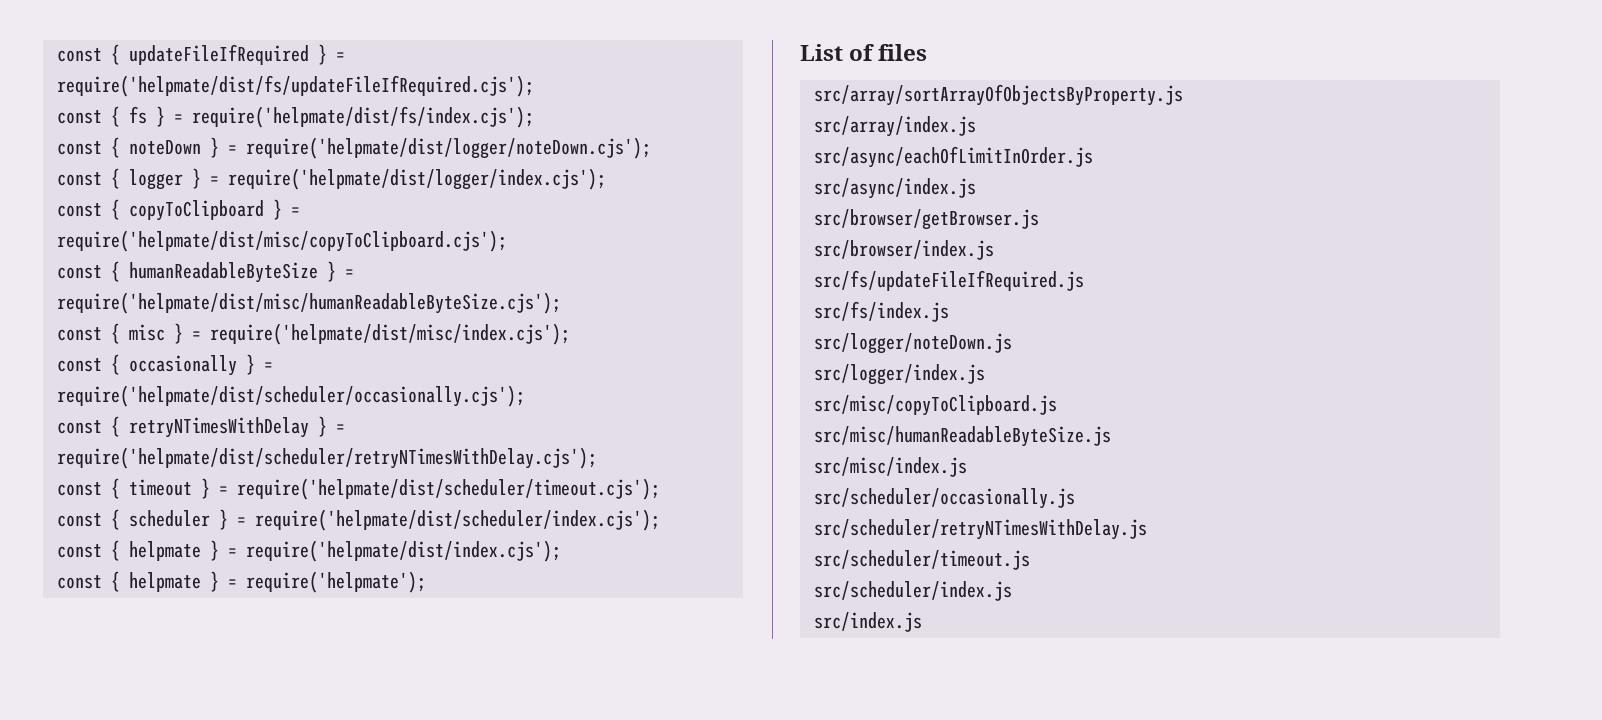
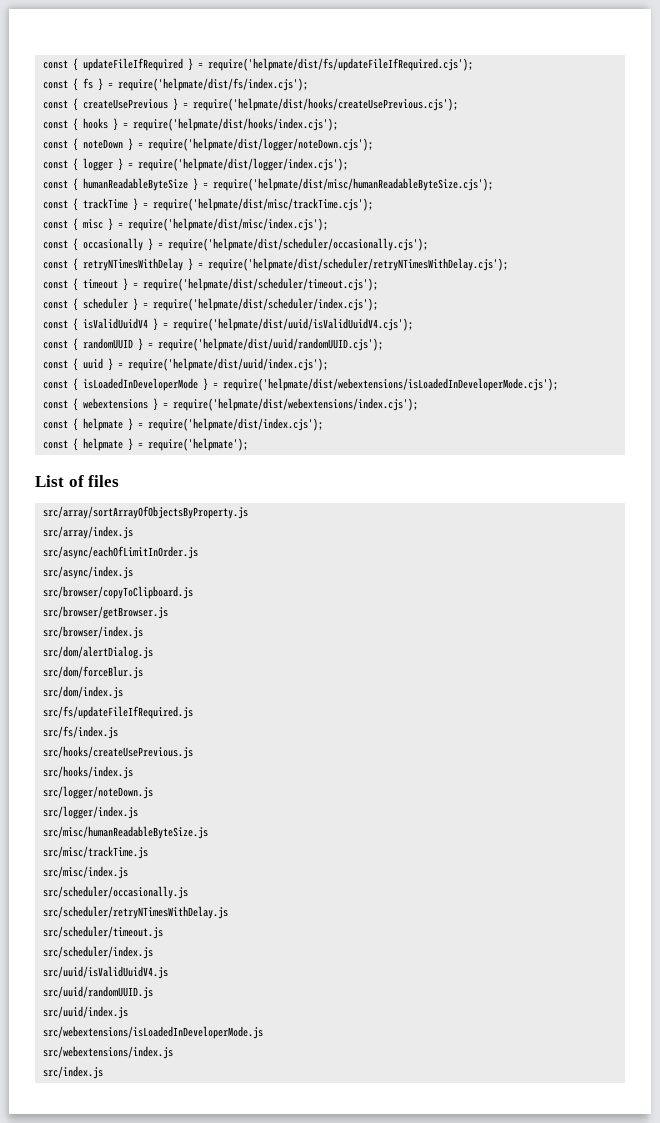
(534, 117) none -> [42,98,458,111] [42,118,338,131] // const { createUsePrevious } = require('helpmate/dist/hooks/createUsePrevious.cjs'); // const { hooks } = require('helpmate/dist/hooks/index.cjs');
[56,199,300,221] [56,230,507,252] // const { copyToClipboard } = require('helpmate/dist/misc/copyToClipboard.cjs'); -> (348, 164) none
(561, 303) none -> [42,198,373,211] // const { trackTime } = require('helpmate/dist/misc/trackTime.cjs');
(660, 520) none -> [42,318,413,331] [42,338,383,351] [42,358,328,371] [42,378,558,391] [42,398,418,411] // const { isValidUuidV4 } = require('helpmate/dist/uuid/isValidUuidV4.cjs'); // const { randomUUID } = require('helpmate/dist/uuid/randomUUID.cjs'); // const { uuid } = require('helpmate/dist/uuid/index.cjs'); // const { isLoadedInDeveloperMode } = require('helpmate/dist/webextensions/isLoadedInDeveloperMode.cjs'); // const { webextensions } = require('helpmate/dist/webextensions/index.cjs');
(976, 188) none -> [42,586,193,599] // src/browser/copyToClipboard.js
(994, 250) none -> [42,646,153,659] [42,666,143,679] [42,686,123,699] // src/dom/alertDialog.js // src/dom/forceBlur.js // src/dom/index.js
(949, 311) none -> [42,746,193,759] [42,766,133,779] // src/hooks/createUsePrevious.js // src/hooks/index.js
[813,395,1057,416] [813,426,1111,447] src/misc/copyToClipboard.js // src/misc/humanReadableByteSize.js -> [42,826,208,839] [42,846,148,859] src/misc/humanReadableByteSize.js // src/misc/trackTime.js
(1012, 591) none -> [42,966,168,979] [42,986,153,999] [42,1006,128,1019] [42,1026,263,1039] [42,1046,173,1059] // src/uuid/isValidUuidV4.js // src/uuid/randomUUID.js // src/uuid/index.js // src/webextensions/isLoadedInDeveloperMode.js // src/webextensions/index.js

